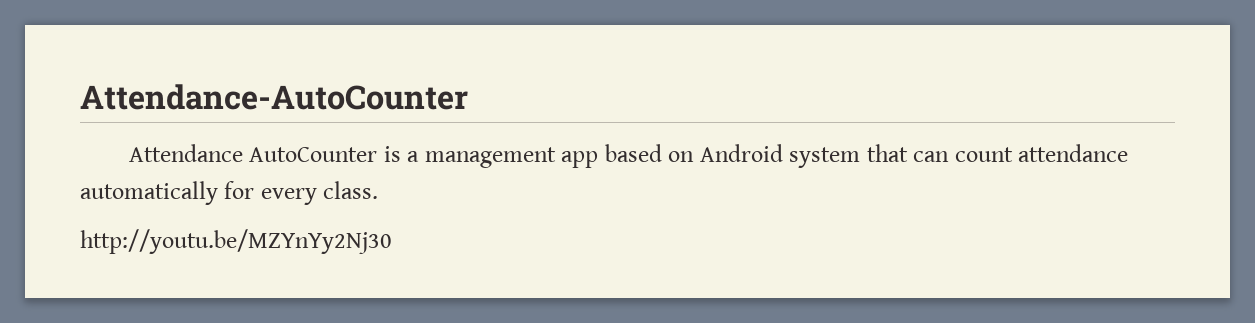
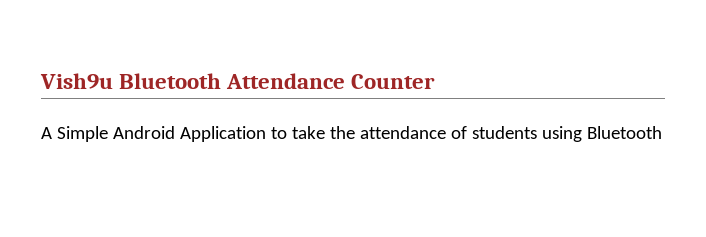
[80,84,468,110] [128,144,1129,168] [80,181,379,205] [80,229,392,254] Attendance-AutoCounter // Attendance AutoCounter is a management app based on Android system that can count attendance automatically for every class. // http://youtu.be/MZYnYy2Nj30 -> [40,73,436,89] [41,126,662,142] Vish9u Bluetooth Attendance Counter // A Simple Android Application to take the attendance of students using Bluetooth

